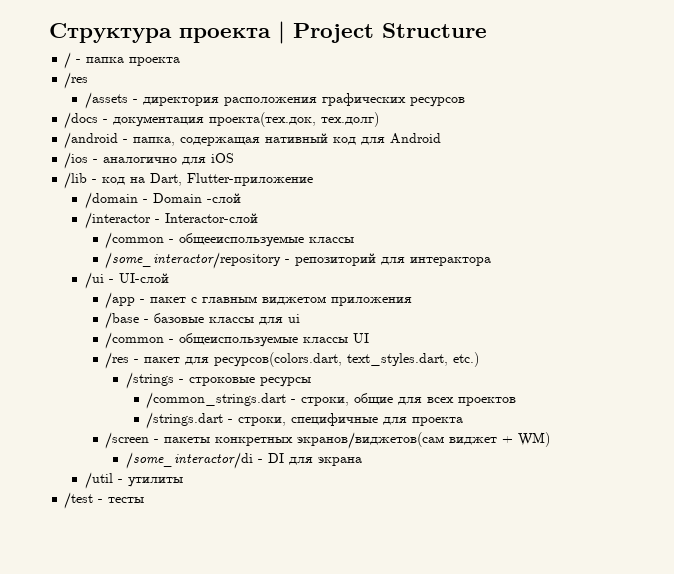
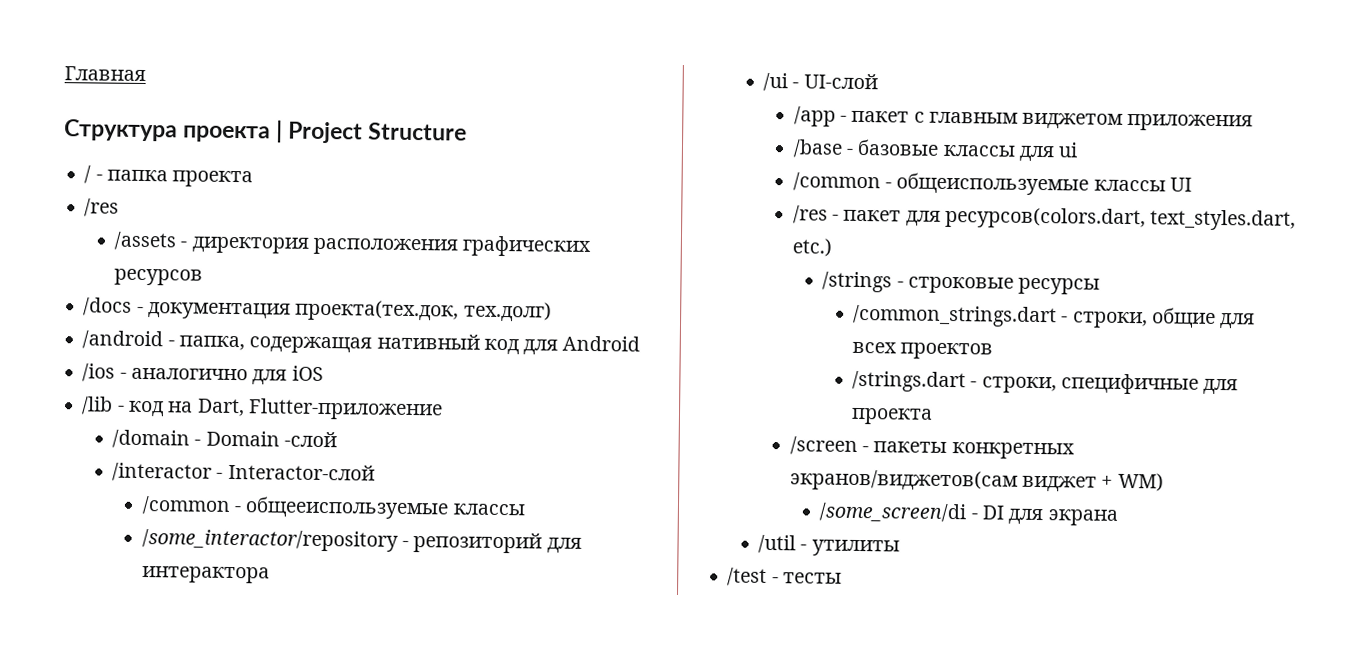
(49, 33) none -> [64,66,146,82] Главная //
[125,452,253,469] /some_interactor/di -> [819,502,968,524] /some_screen/di

